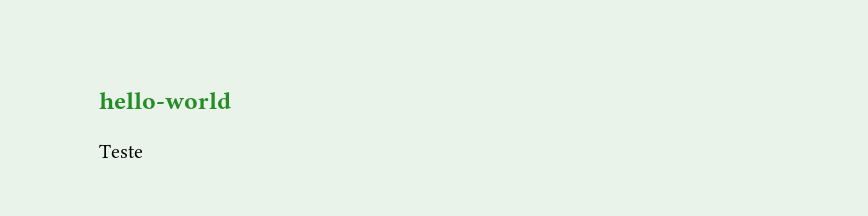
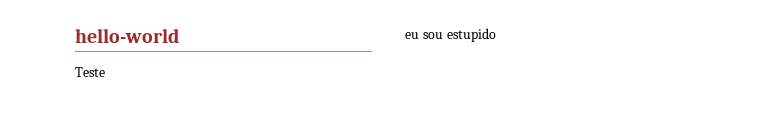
(143, 151) none -> [405,28,496,42] // eu sou estupido

